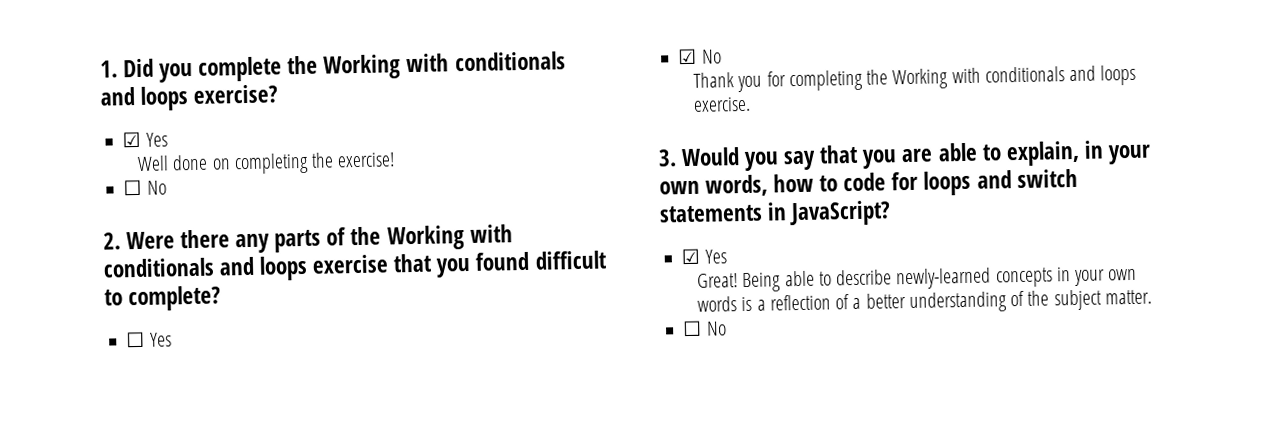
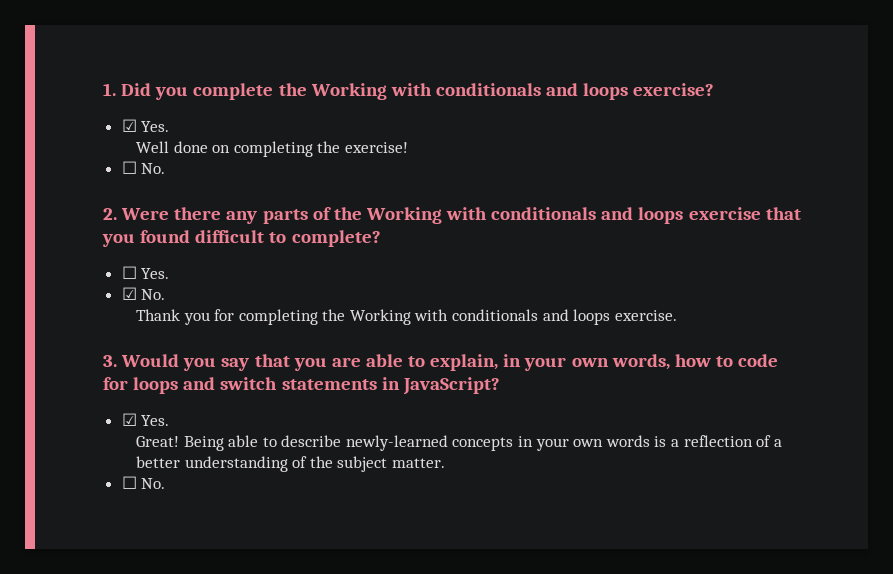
[145,132,168,147] Yes -> [141,121,170,132] Yes.
[146,180,167,195] No -> [141,163,166,174] No.
[149,332,172,347] [678,48,722,65] Yes // ☑ No -> [141,268,170,279] [121,287,166,300] Yes. // ☑ No.
[704,249,727,264] Yes -> [141,415,170,426] Yes.
[705,321,727,336] No -> [141,478,166,489] No.

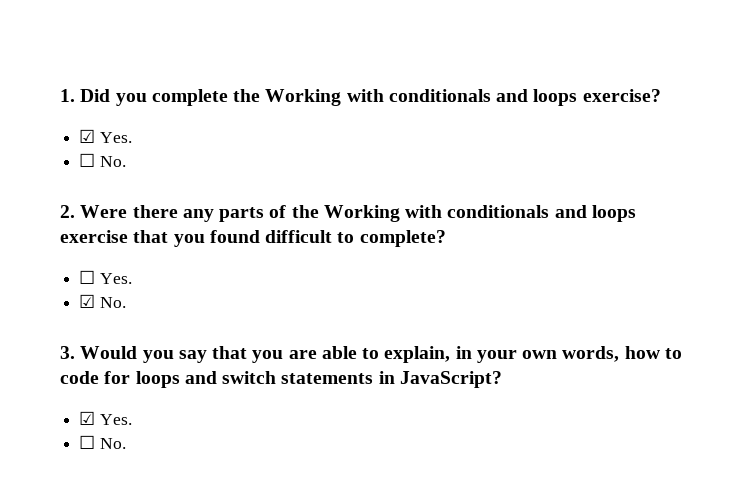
[135,141,408,157] // Well done on completing the exercise! -> (132, 137) none
[135,309,677,325] // Thank you for completing the Working with conditionals and loops exercise. -> (126, 302) none
[135,435,782,451] [135,456,445,472] // Great! Being able to describe newly-learned concepts in your own words is a reflection of a better understanding of the subject matter. -> (132, 419) none

